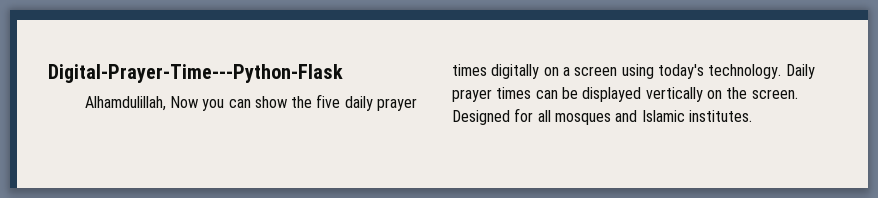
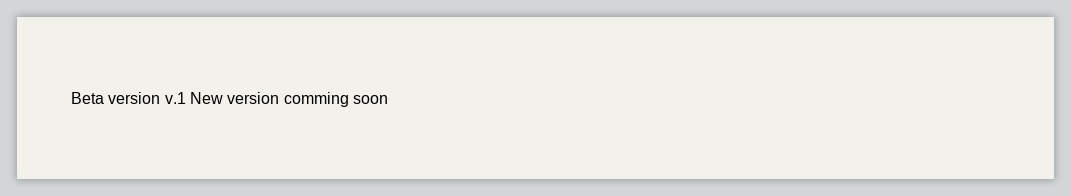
[48,64,343,83] [84,94,418,111] [452,64,815,79] [452,87,798,102] [452,108,752,125] Digital-Prayer-Time---Python-Flask // Alhamdulillah, Now you can show the five daily prayer times digitally on a screen using today's technology. Daily prayer times can be displayed vertically on the screen. Designed for all mosques and Islamic institutes. -> [71,92,388,107] Beta version v.1 New version comming soon

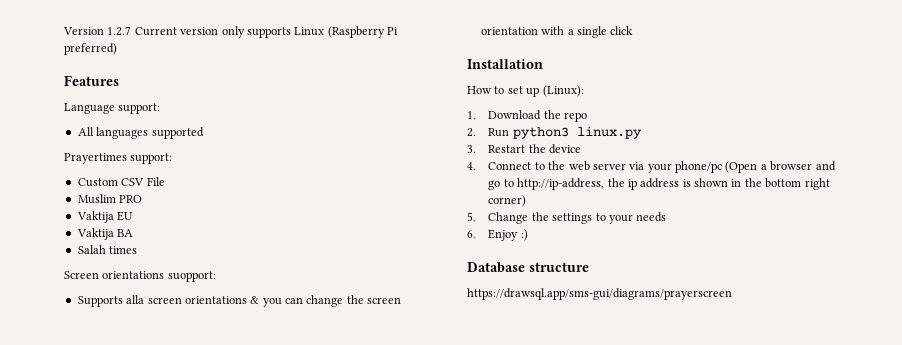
[71,92,388,107] Beta version v.1 New version comming soon -> [63,26,398,38] [64,43,117,55] [64,75,119,86] [64,103,161,114] [77,127,204,139] [64,153,173,164] [77,177,165,187] [77,194,143,204] [76,211,134,223] [76,228,134,240] [77,245,138,254] [64,271,216,282] [77,295,402,307] [480,26,634,38] [467,59,543,69] [467,85,584,97] [467,110,588,122] [467,126,642,139] [467,144,582,154] [467,161,836,173] [488,178,830,190] [488,195,527,207] [467,212,667,224] [467,229,528,241] [467,262,589,273] [467,288,732,300] Version 1.2.7 Current version only supports Linux (Raspberry Pi preferred) // Features // Language support: // All languages supported // Prayertimes support: // Custom CSV File // Muslim PRO // Vaktija EU // Vaktija BA // Salah times // Screen orientations suopport: // Supports alla screen orientations & you can change the screen orientation with a single click // Installation // How to set up (Linux): // 1. Download the repo // 2. Run python3 linux.py // 3. Restart the device // 4. Connect to the web server via your phone/pc (Open a browser and go to http://ip-address, the ip address is shown in the bottom right corner) // 5. Change the settings to your needs // 6. Enjoy :) // Database structure // https://drawsql.app/sms-gui/diagrams/prayerscreen

